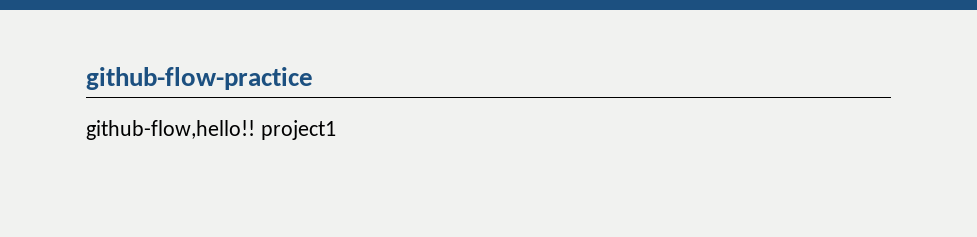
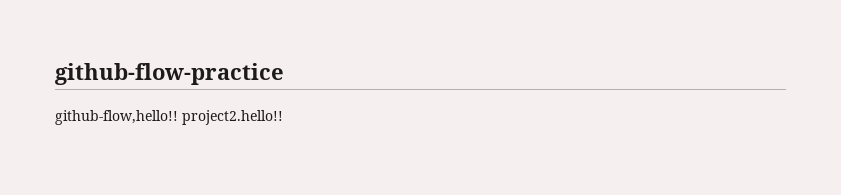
[260,120,336,140] project1 -> [182,110,283,125] project2.hello!!

